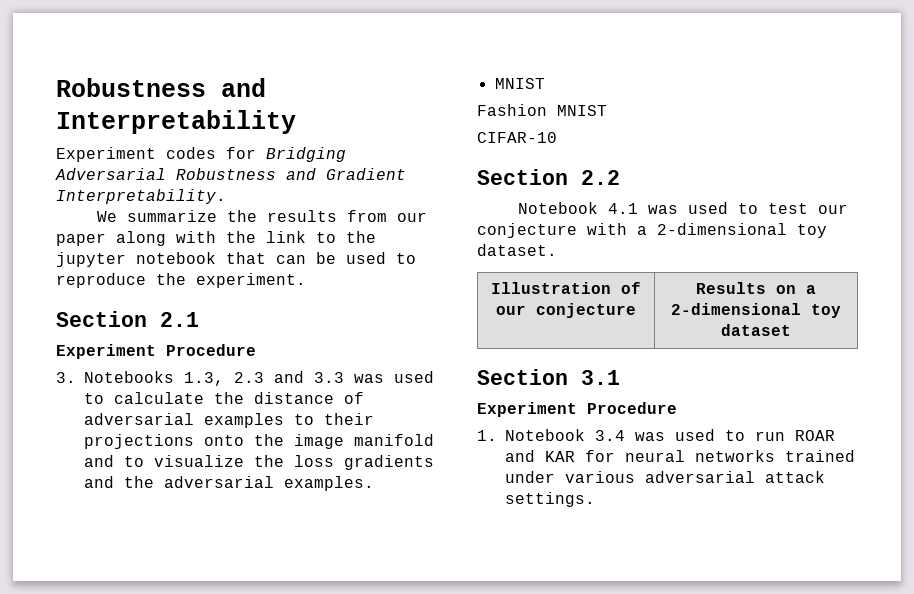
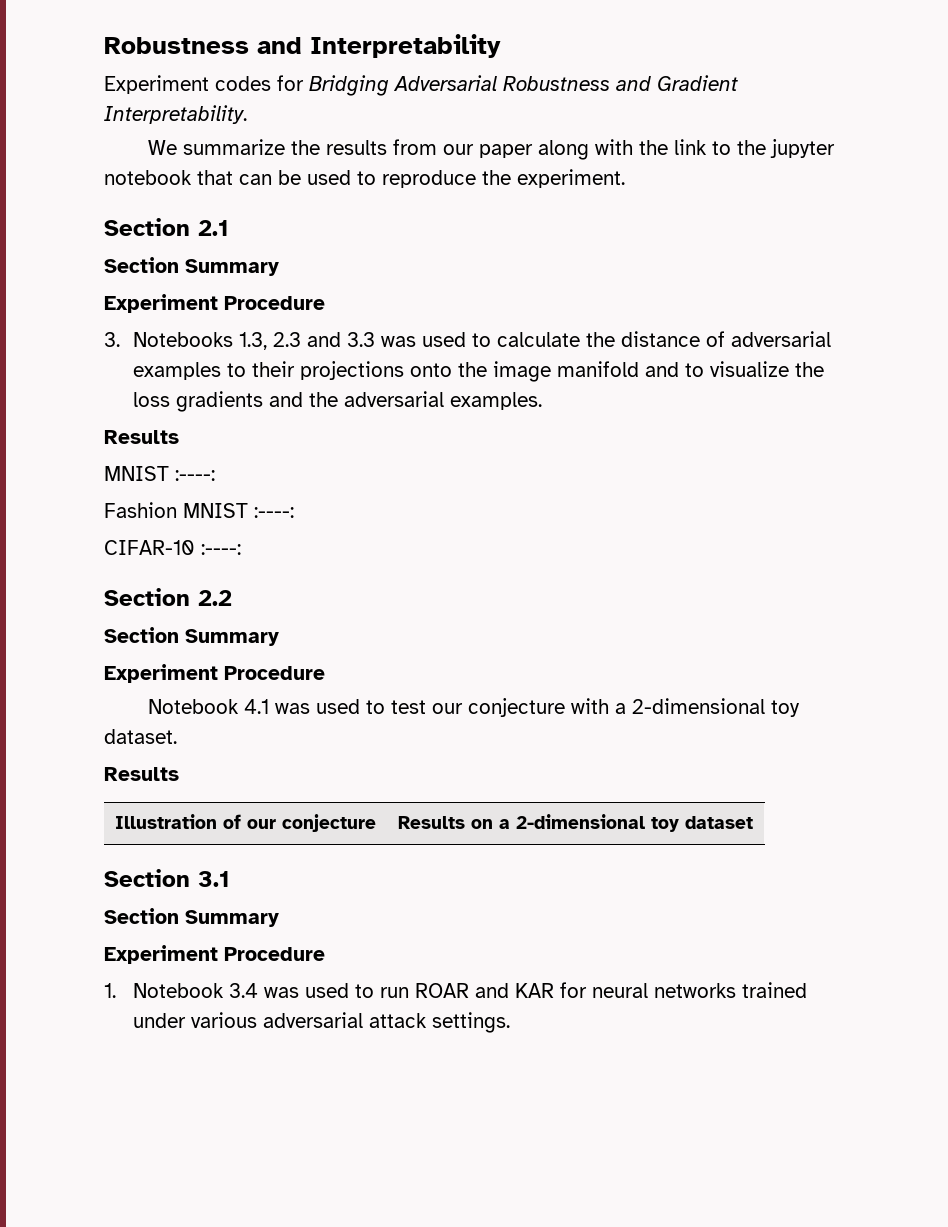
(199, 319) none -> [104,257,279,276] // Section Summary
[494,78,545,89] // MNIST -> [104,430,179,444] [104,466,215,481] // Results // MNIST :----:
(607, 110) none -> [254,507,294,518] :----:
(557, 137) none -> [201,544,241,555] :----:
(620, 177) none -> [104,627,279,646] [104,664,325,683] // Section Summary // Experiment Procedure
(557, 250) none -> [104,767,179,781] // Results
(620, 377) none -> [104,908,279,927] // Section Summary

